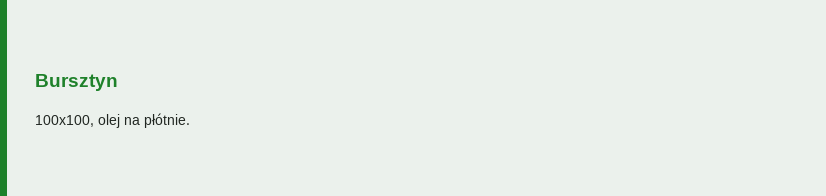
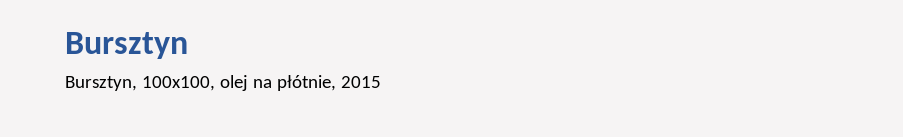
(118, 82) none -> [65,76,137,91] Bursztyn,
[144,113,190,128] płótnie. -> [276,75,381,91] płótnie, 2015

